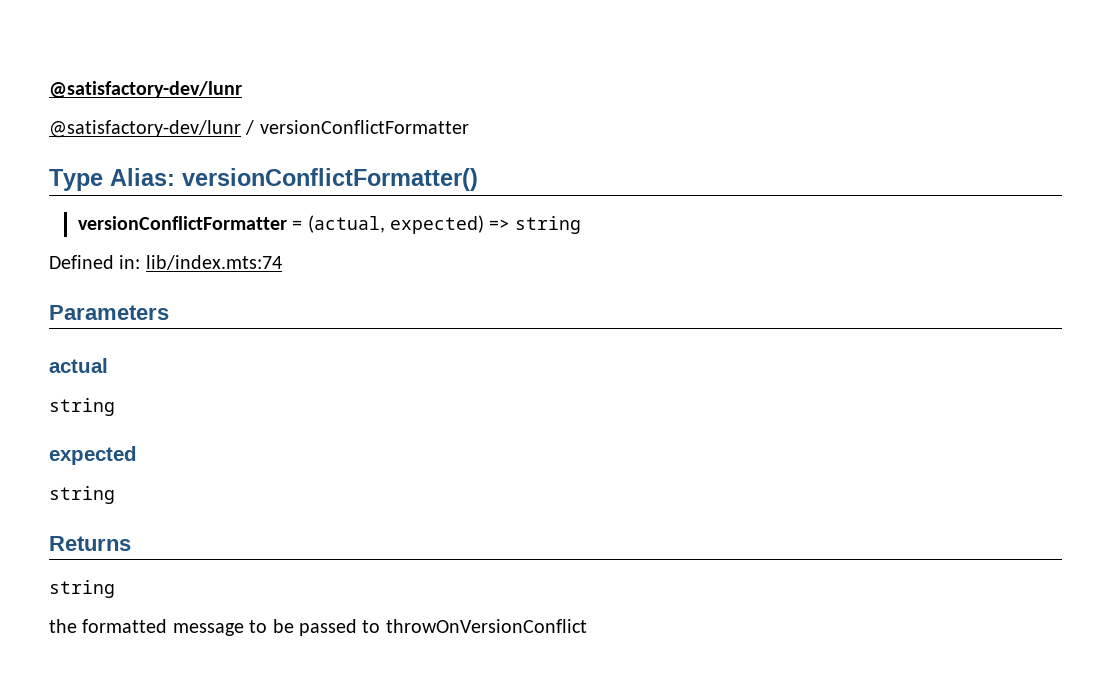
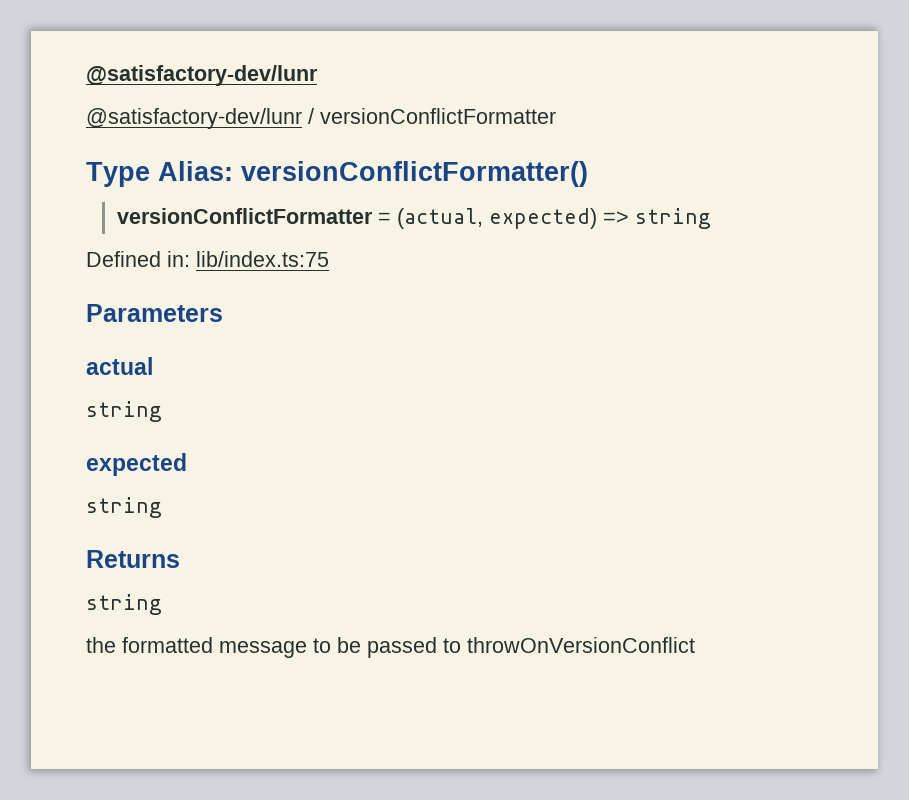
[145,255,282,270] lib/index.mts:74 -> [196,251,329,267] lib/index.ts:75

